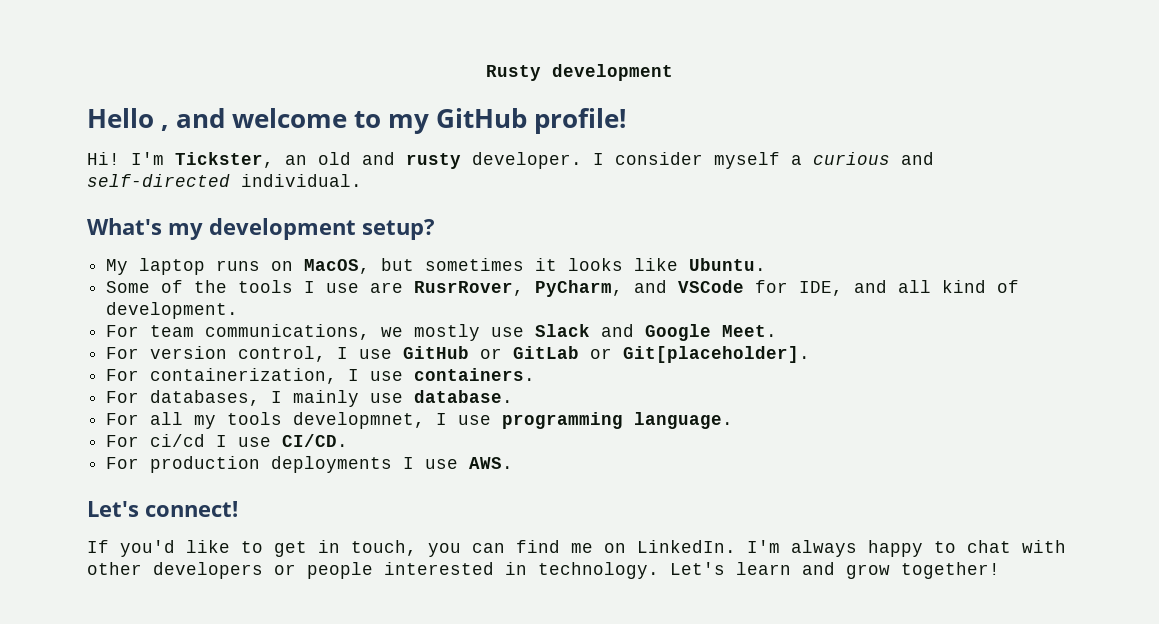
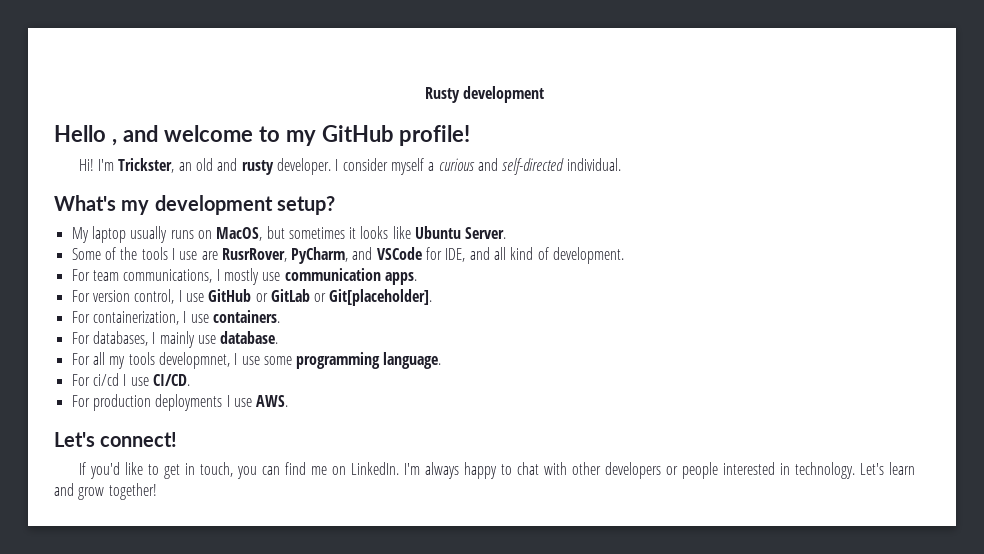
[175,152,274,168] Tickster, -> [118,158,175,173] Trickster,
(206, 266) none -> [130,226,168,243] usually
[689,258,767,271] Ubuntu. -> [415,226,507,239] Ubuntu Server.
[381,327,404,337] we -> [216,269,220,281] I
[535,324,778,341] Slack and Google Meet. -> [284,268,417,285] communication apps.
(492, 420) none -> [263,356,292,365] some

